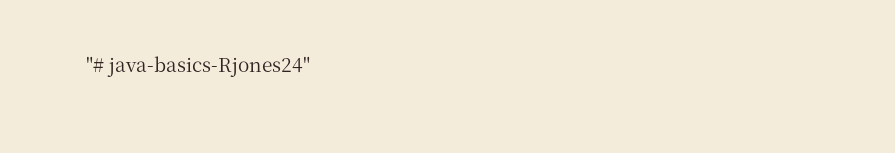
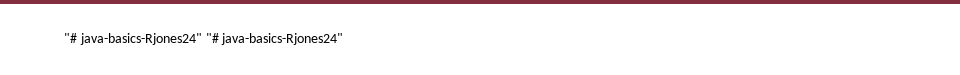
[86,56,311,77] "# java-basics-Rjones24" -> [64,33,344,45] "# java-basics-Rjones24" "# java-basics-Rjones24"

